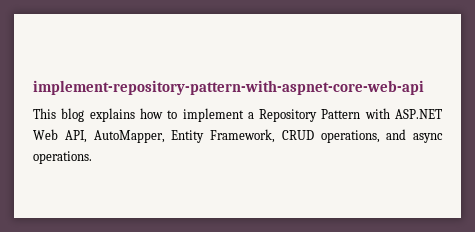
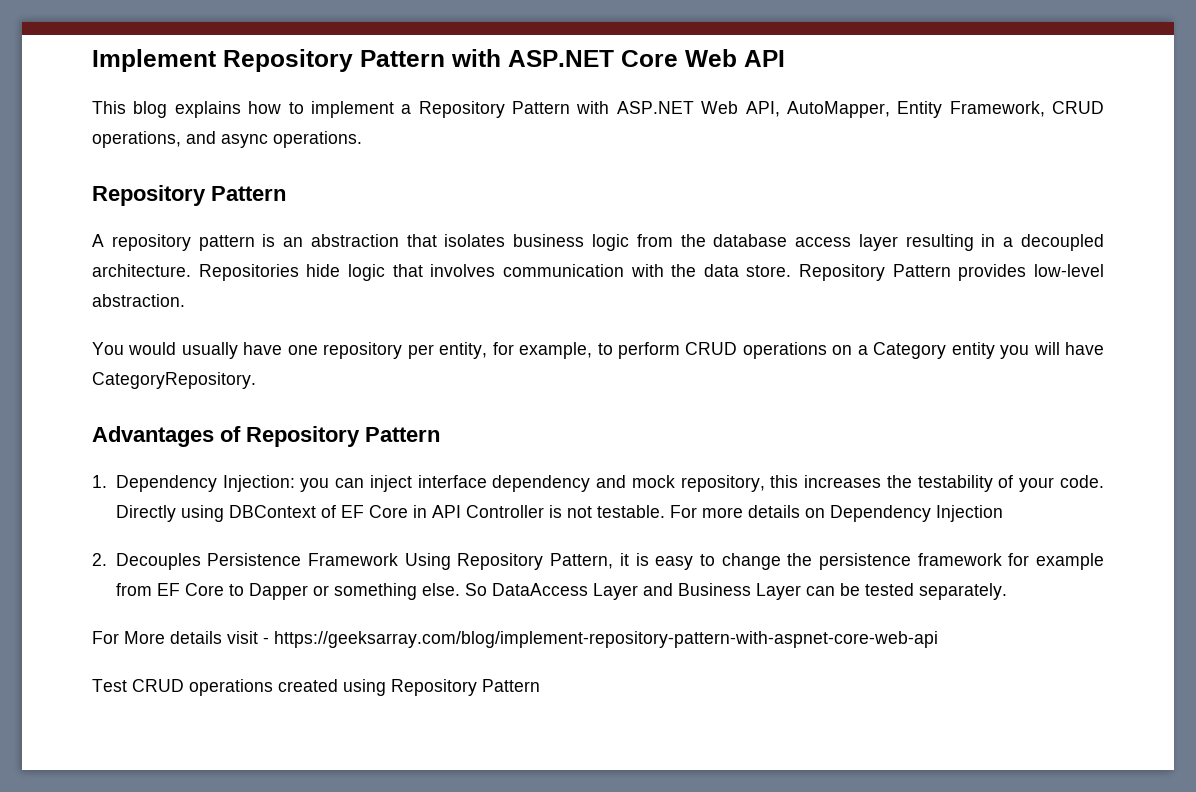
[33,80,424,95] implement-repository-pattern-with-aspnet-core-web-api -> [92,49,785,72] Implement Repository Pattern with ASP.NET Core Web API
(92, 157) none -> [92,185,286,206] [92,234,1105,251] [92,264,1104,281] [92,294,185,307] [92,342,1105,359] [92,372,256,389] [92,426,440,447] [92,475,1104,492] [115,505,1003,522] [92,553,1104,570] [115,583,1007,600] [92,631,938,648] [92,679,540,696] // Repository Pattern // A repository pattern is an abstraction that isolates business logic from the database access layer resulting in a decoupled architecture. Repositories hide logic that involves communication with the data store. Repository Pattern provides low-level abstraction. // You would usually have one repository per entity, for example, to perform CRUD operations on a Category entity you will have CategoryRepository. // Advantages of Repository Pattern // 1. Dependency Injection: you can inject interface dependency and mock repository, this increases the testability of your code. Directly using DBContext of EF Core in API Controller is not testable. For more details on Dependency Injection // 2. Decouples Persistence Framework Using Repository Pattern, it is easy to change the persistence framework for example from EF Core to Dapper or something else. So DataAccess Layer and Business Layer can be tested separately. // For More details visit - https://geeksarray.com/blog/implement-repository-pattern-with-aspnet-core-web-api // Test CRUD operations created using Repository Pattern

